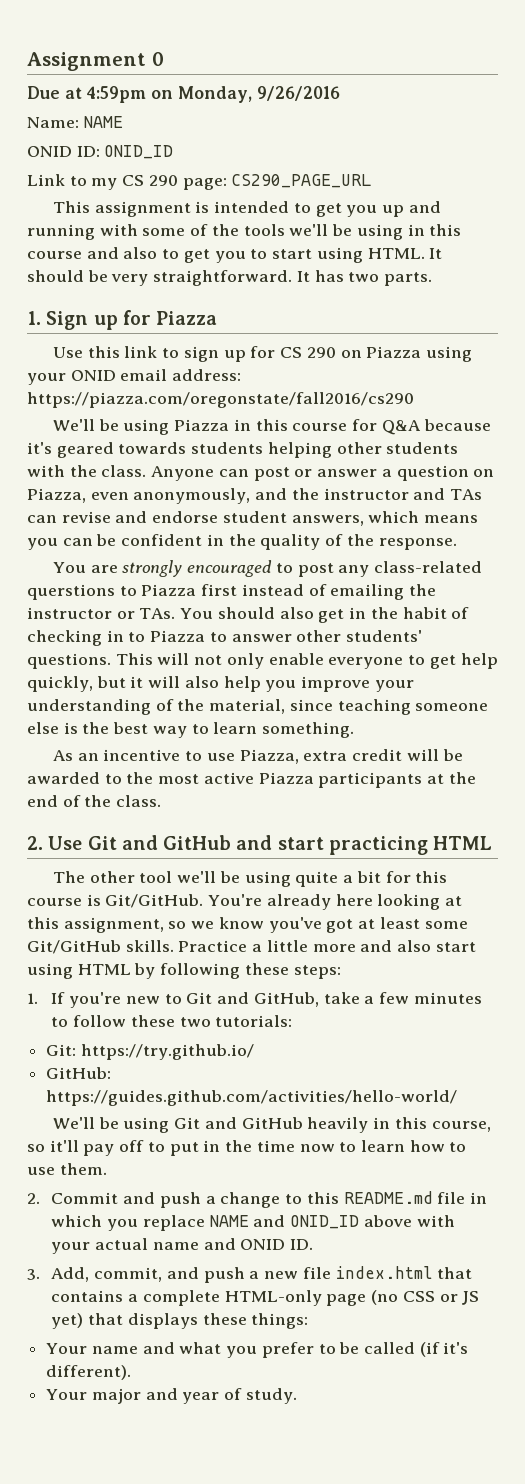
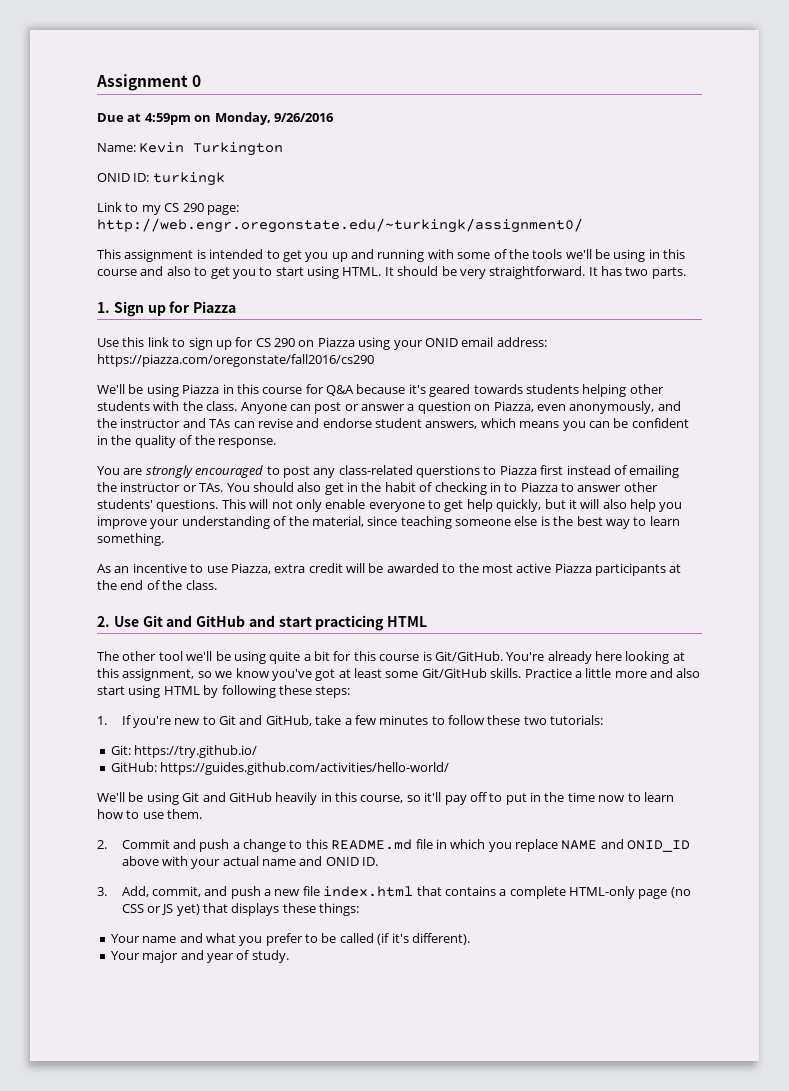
[83,116,123,128] NAME -> [139,142,284,156] Kevin Turkington
[104,145,174,159] ONID_ID -> [152,172,225,186] turkingk
[231,174,372,188] CS290_PAGE_URL -> [97,218,583,233] http://web.engr.oregonstate.edu/~turkingk/assignment0/

